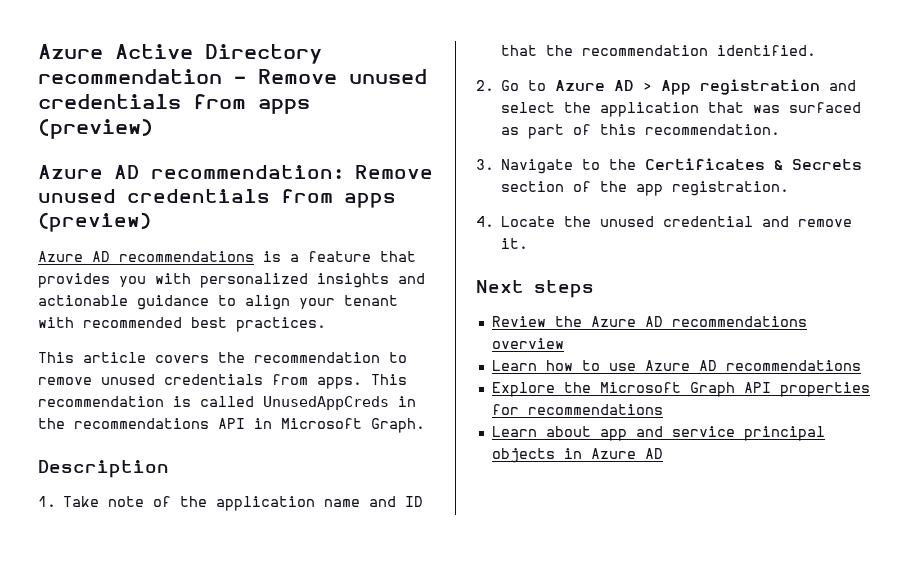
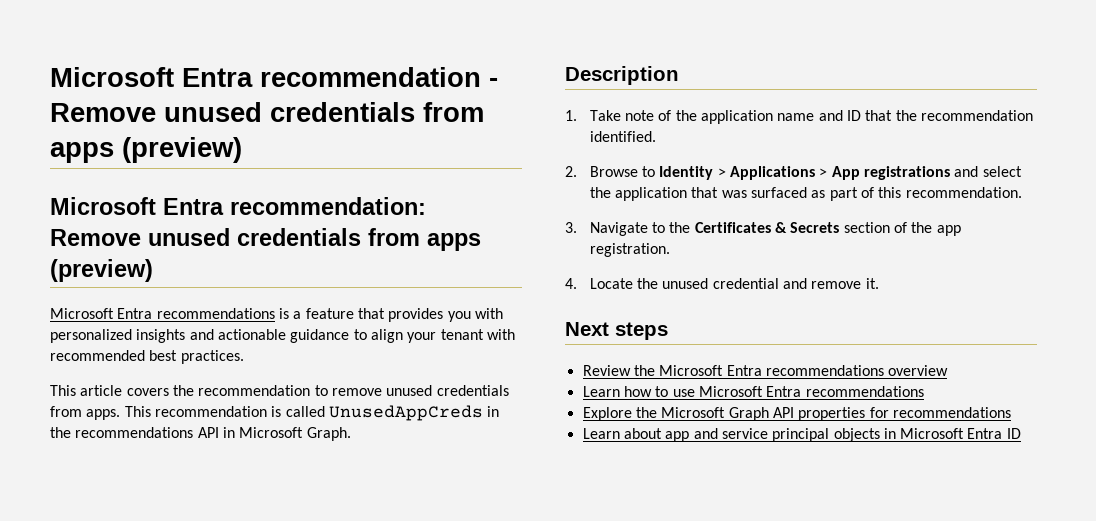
[38,44,322,64] Azure Active Directory -> [50,67,253,87] Microsoft Entra
[38,165,140,179] Azure AD -> [50,197,224,215] Microsoft Entra
[38,251,110,262] Azure AD -> [50,308,153,319] Microsoft Entra
[501,80,635,91] Go to Azure AD -> [589,166,816,180] Browse to Identity > Applications
[700,79,821,95] registration -> [864,166,951,180] registrations
[590,316,663,327] Azure AD -> [659,365,762,376] Microsoft Entra
[644,360,717,371] Azure AD -> [698,386,802,397] Microsoft Entra
[590,448,663,459] Azure AD -> [900,428,1021,439] Microsoft Entra ID

